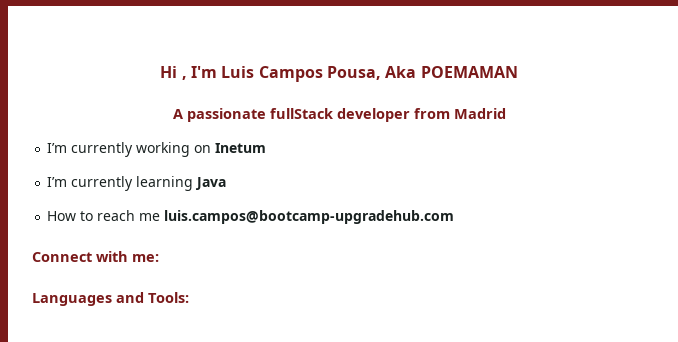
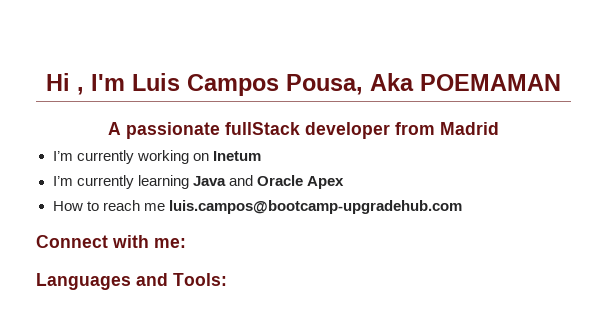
(227, 183) none -> [228,175,344,189] and Oracle Apex

